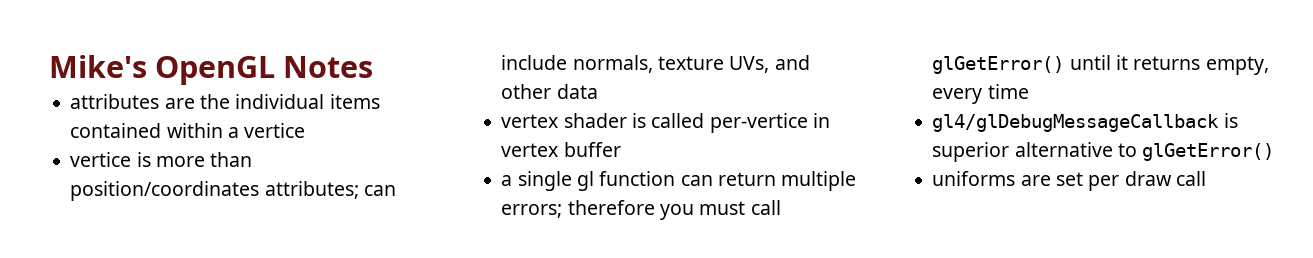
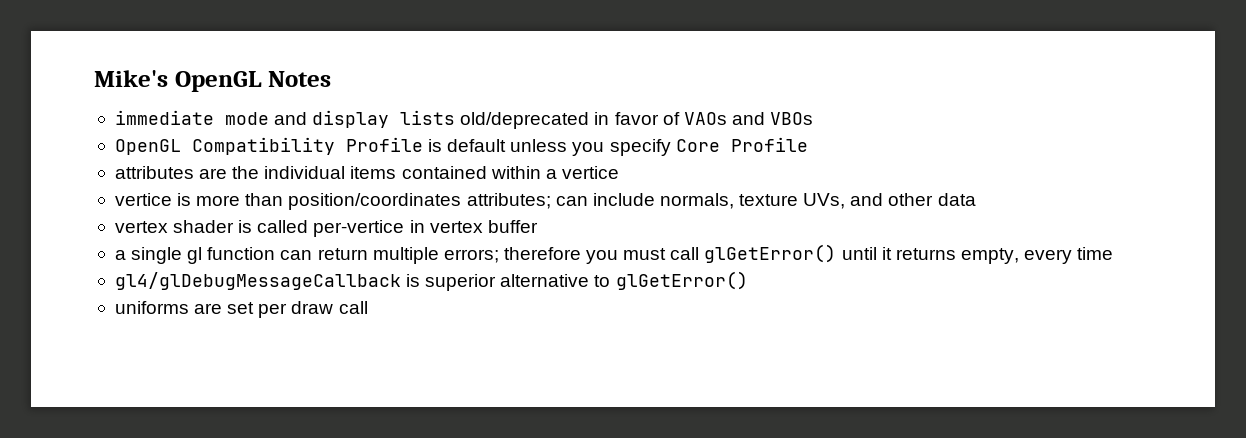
(374, 67) none -> [114,110,814,129] [114,137,808,156] // immediate mode and display lists old/deprecated in favor of VAOs and VBOs // OpenGL Compatibility Profile is default unless you specify Core Profile

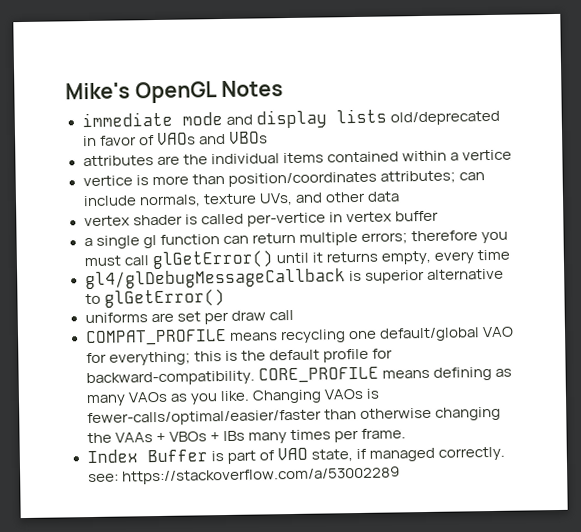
[114,137,808,156] // OpenGL Compatibility Profile is default unless you specify Core Profile -> (268, 137) none
(368, 307) none -> [84,326,514,347] [85,348,393,366] [85,366,512,387] [85,388,380,407] [86,406,501,427] [86,428,406,444] [86,446,505,464] [87,466,400,485] // COMPAT_PROFILE means recycling one default/global VAO for everything; this is the default profile for backward-compatibility. CORE_PROFILE means defining as many VAOs as you like. Changing VAOs is fewer-calls/optimal/easier/faster than otherwise changing the VAAs + VBOs + IBs many times per frame. // Index Buffer is part of VAO state, if managed correctly. see: https://stackoverflow.com/a/53002289

